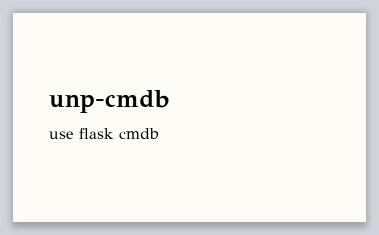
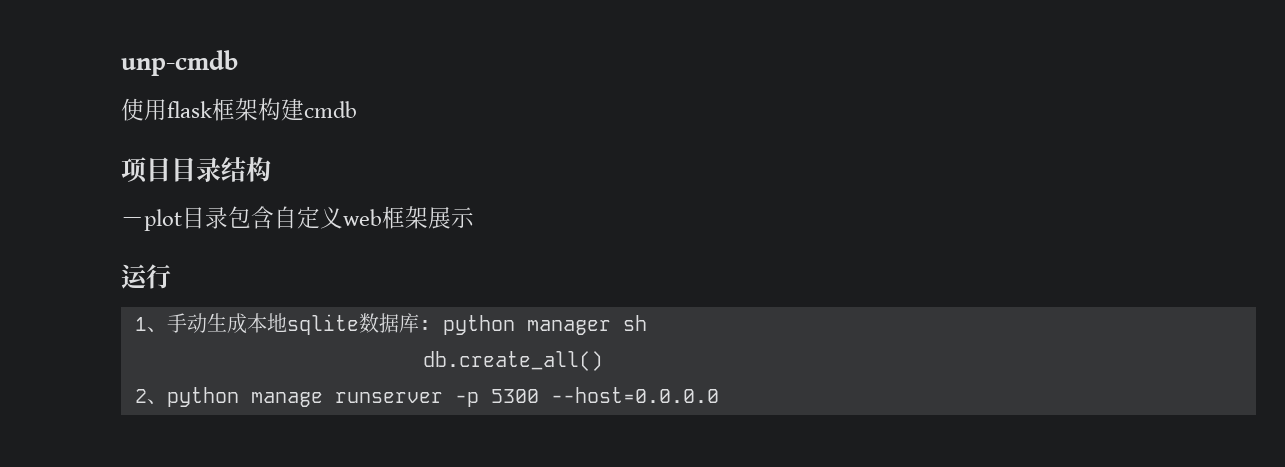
[49,128,159,139] use flask cmdb -> [121,98,357,121] [121,156,271,183] [121,206,474,231] [121,264,171,289] [134,313,647,335] [422,351,603,371] [134,387,719,407] 使用flask框架构建cmdb // 项目目录结构 // －plot目录包含自定义web框架展示 // 运行 // 1、手动生成本地sqlite数据库: python manager sh // db.create_all() // 2、python manage runserver -p 5300 --host=0.0.0.0

